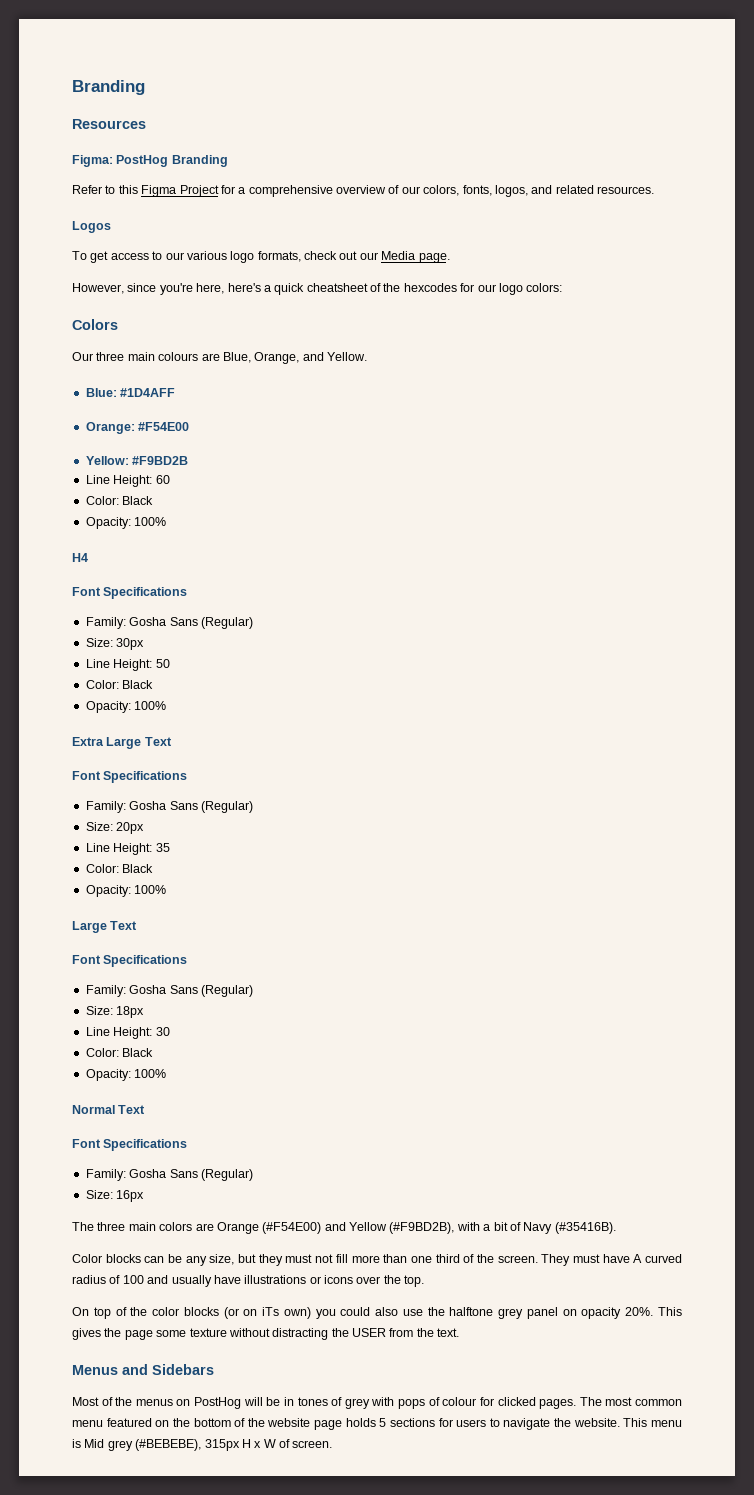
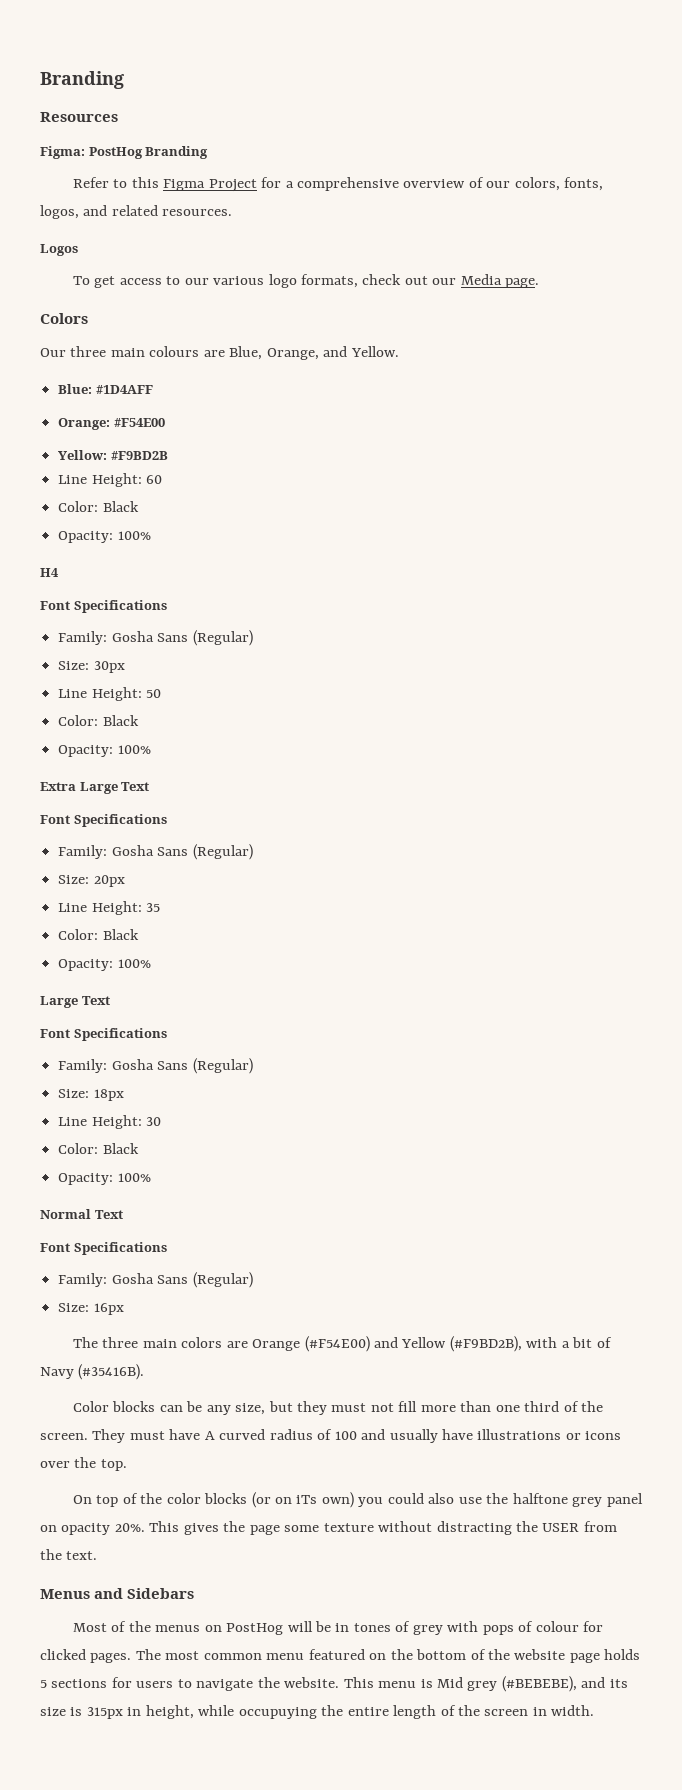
[72,283,563,295] // However, since you're here, here's a quick cheatsheet of the hexcodes for our logo colors: -> (540, 283) none
[204,1439,333,1451] 315px H x W of screen. -> [581,1677,628,1688] [40,1705,595,1719] and its size is 315px in height, while occupuying the entire length of the screen in width.

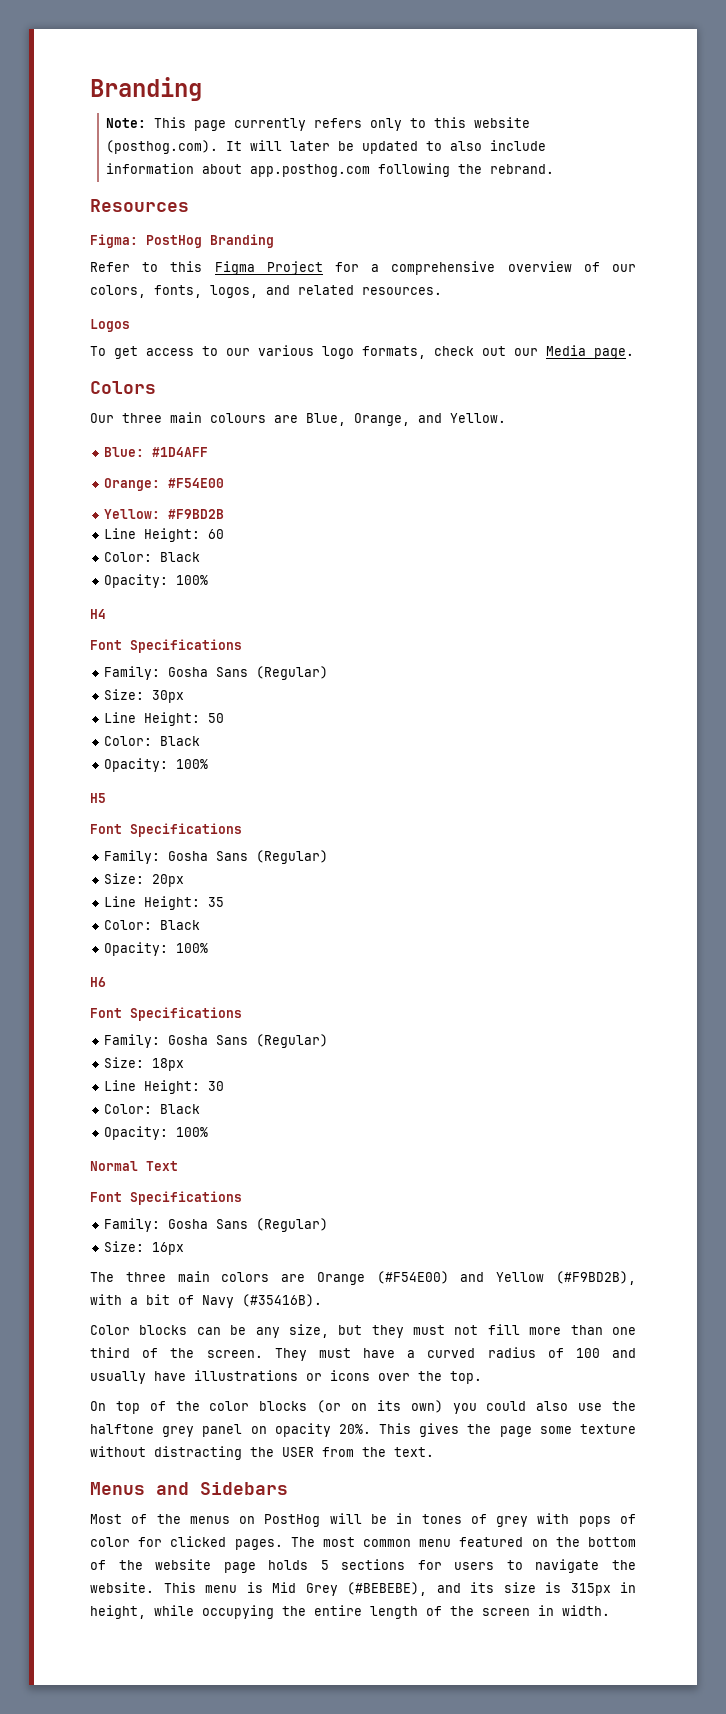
[40,71,124,89] Branding -> [90,77,202,101] [106,117,531,131] [106,140,547,154] [106,163,555,177] Branding // Note: This page currently refers only to this website (posthog.com). It will later be updated to also include information about app.posthog.com following the rebrand.
[40,782,150,794] Extra Large Text -> [90,793,106,803] H5
[40,996,110,1008] Large Text -> [90,977,106,987] H6
[204,1431,215,1440] A -> [407,1350,416,1358] a
[296,1495,318,1504] iTs -> [376,1400,401,1411] its
[535,1621,579,1632] colour -> [90,1537,130,1547] color
[467,1681,498,1691] grey -> [305,1583,338,1596] Grey
[238,1707,317,1719] occupuying -> [202,1605,274,1619] occupying

